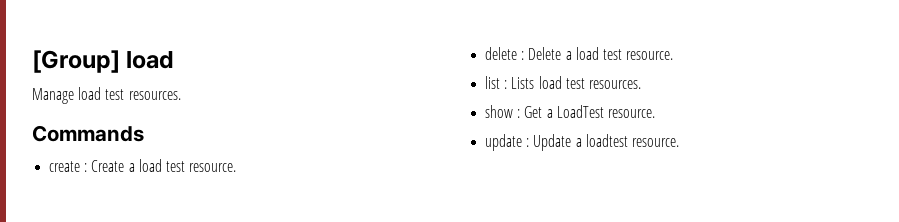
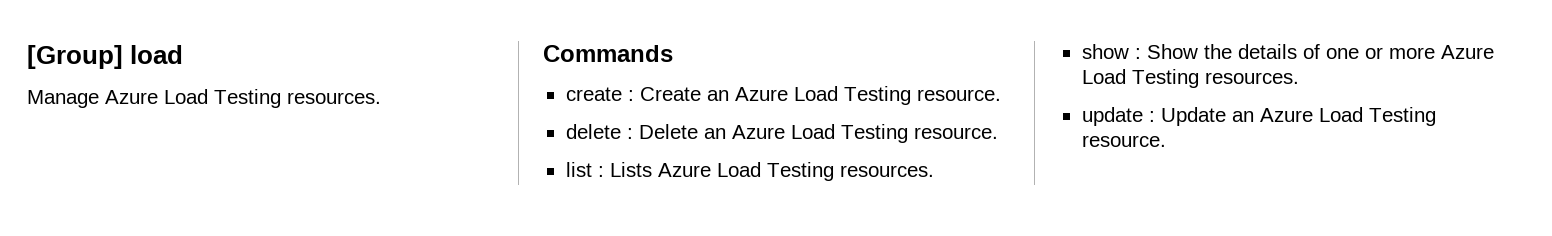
[78,87,125,100] load test -> [105,89,281,108] Azure Load Testing
[128,159,185,172] a load test -> [706,86,911,105] an Azure Load Testing
[565,47,622,60] a load test -> [703,124,908,143] an Azure Load Testing
[538,76,585,89] load test -> [657,162,834,181] Azure Load Testing
[524,105,655,118] Get a LoadTest resource. -> [1146,44,1494,59] [1081,69,1299,88] Show the details of one or more Azure Load Testing resources.
[575,134,628,147] a loadtest -> [1231,107,1436,126] an Azure Load Testing

